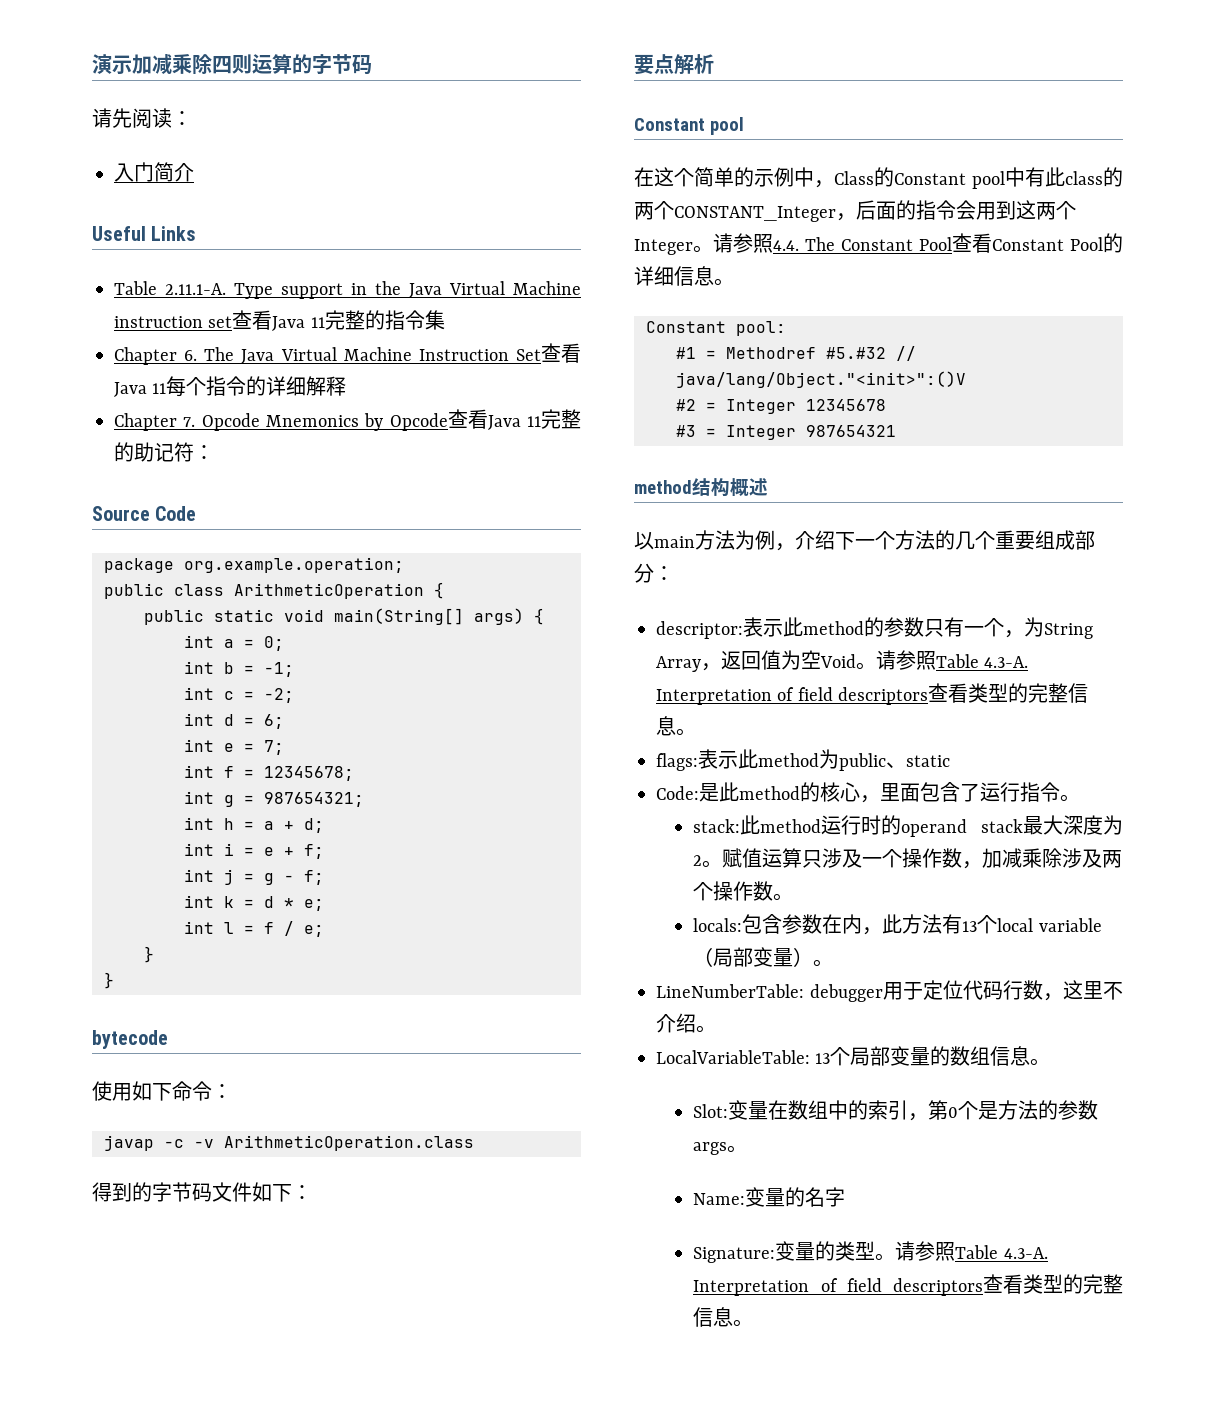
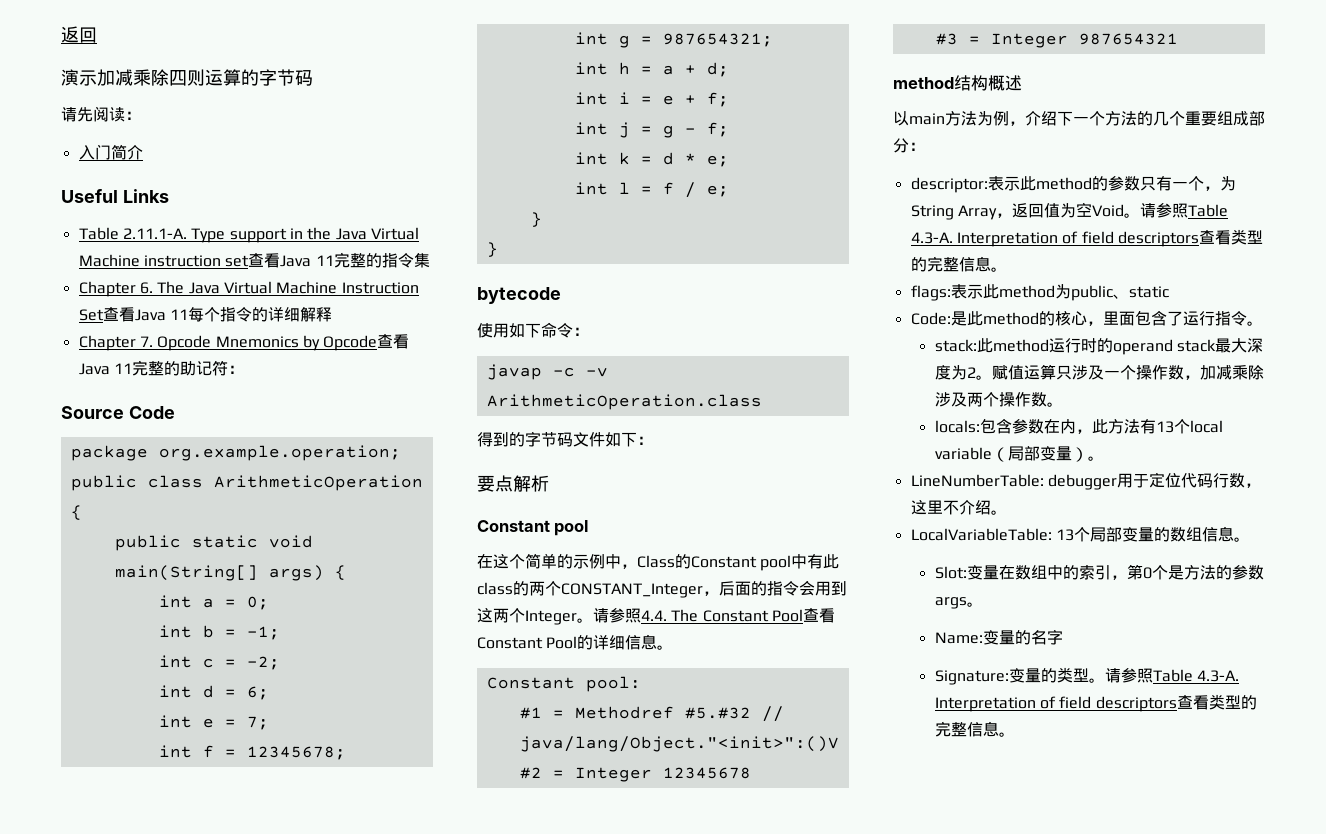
(92, 64) none -> [61,26,97,43] 返回 //

